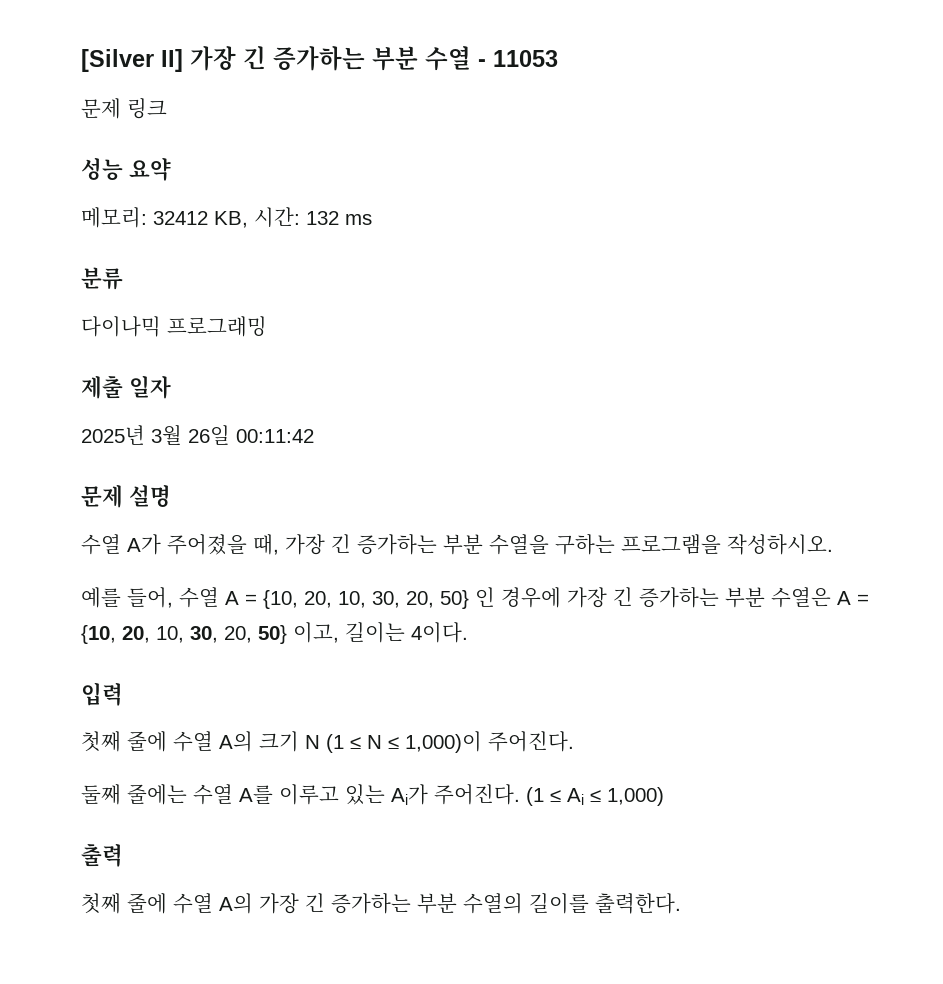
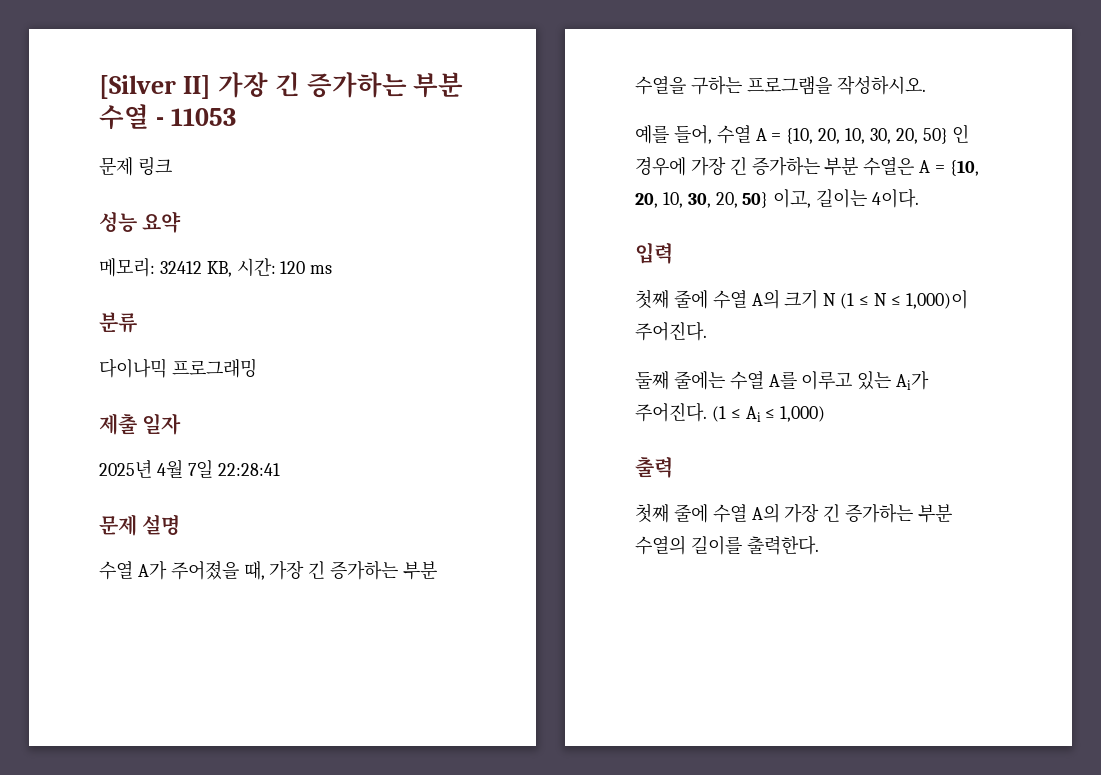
[306,211,339,225] 132 -> [280,261,306,274] 120
[151,424,314,445] 3월 26일 00:11:42 -> [156,460,280,478] 4월 7일 22:28:41

